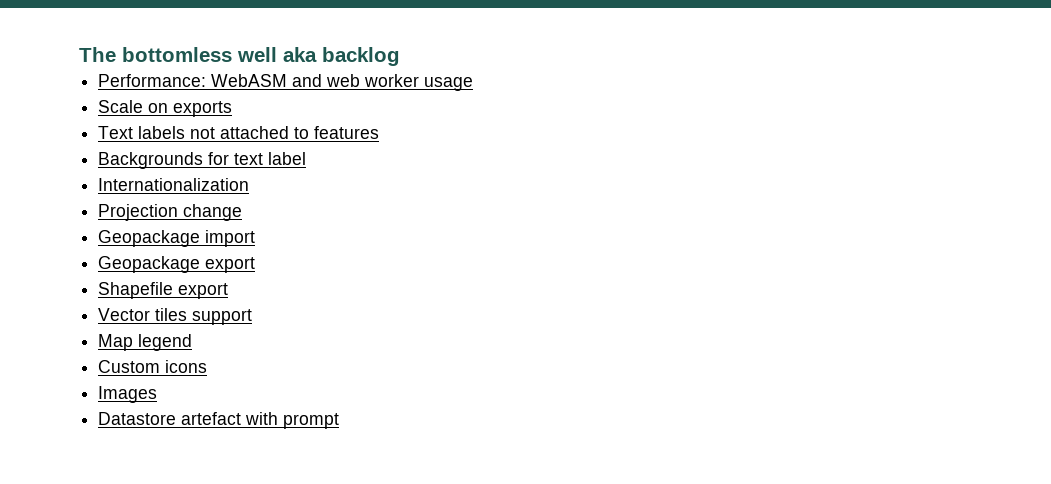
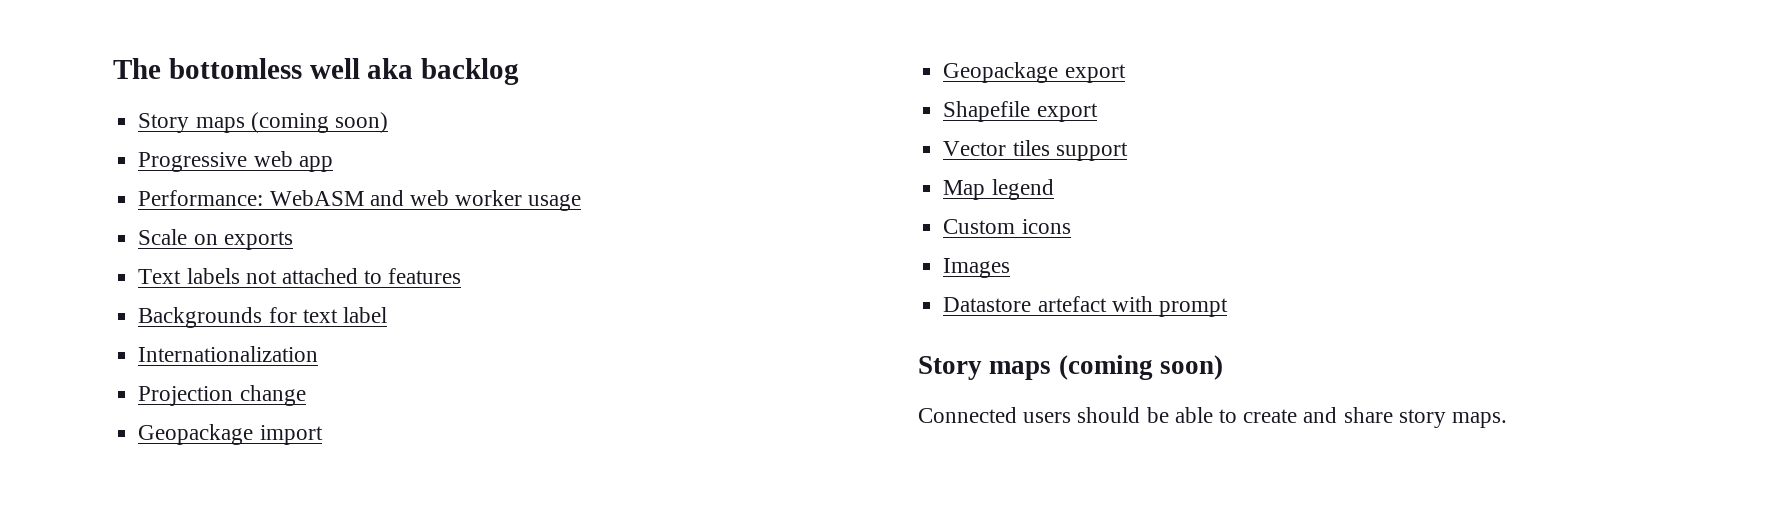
(400, 56) none -> [138,112,388,133] [138,151,333,172] // Story maps (coming soon) // Progressive web app
(340, 421) none -> [918,355,1223,380] [918,407,1508,428] // Story maps (coming soon) // Connected users should be able to create and share story maps.

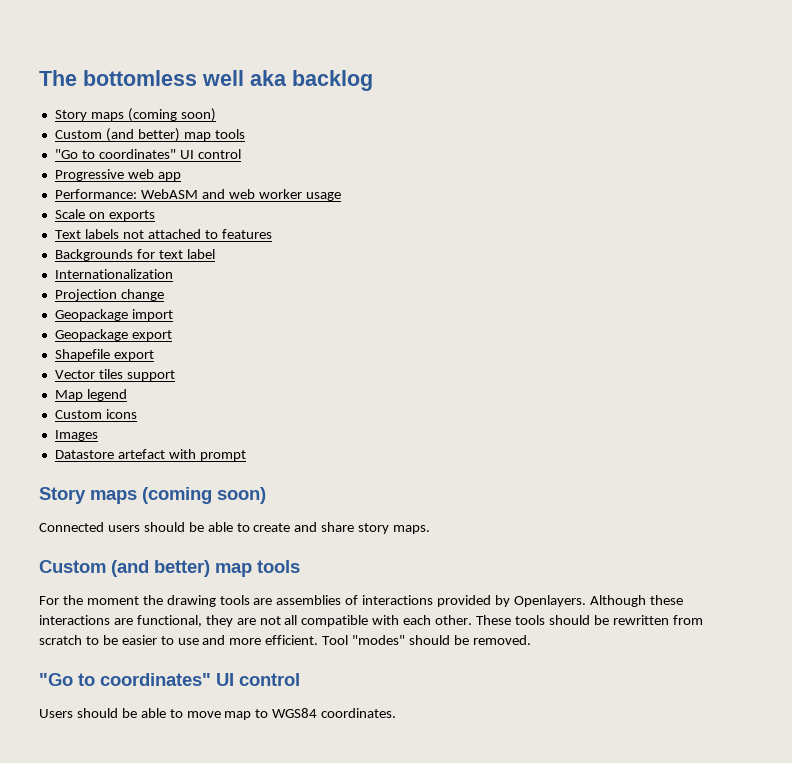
(388, 122) none -> [54,128,245,142] [54,149,241,159] // Custom (and better) map tools // "Go to coordinates" UI control
(1508, 420) none -> [39,560,300,577] [39,595,683,607] [39,615,703,627] [39,635,531,645] [39,673,300,686] [39,708,397,720] // Custom (and better) map tools // For the moment the drawing tools are assemblies of interactions provided by Openlayers. Although these interactions are functional, they are not all compatible with each other. These tools should be rewritten from scratch to be easier to use and more efficient. Tool "modes" should be removed. // "Go to coordinates" UI control // Users should be able to move map to WGS84 coordinates.

